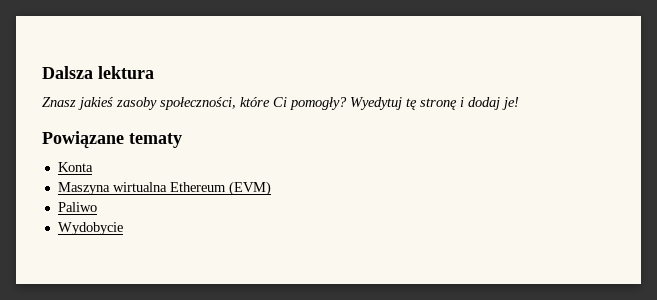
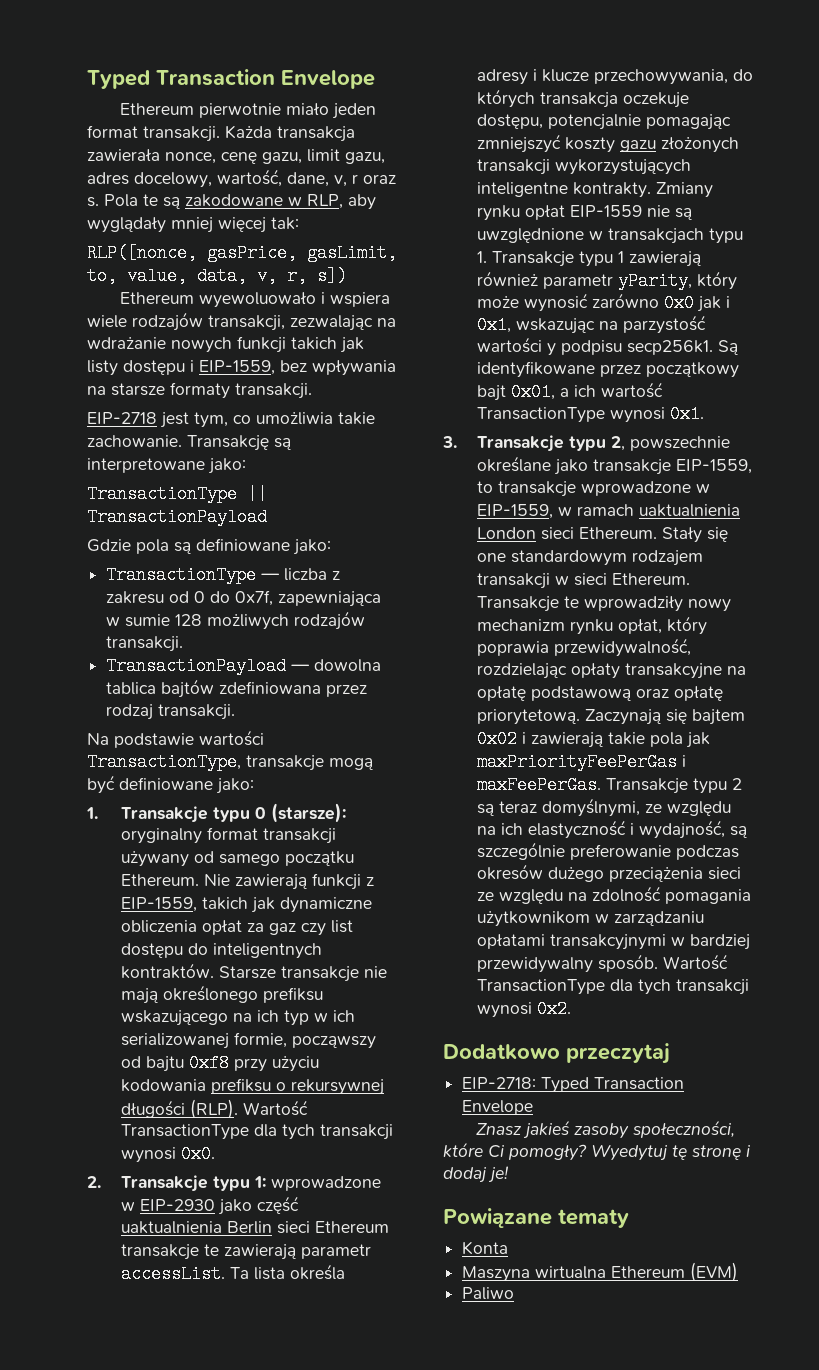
[42,66,154,79] Dalsza lektura -> [87,69,375,89] [119,103,376,119] [87,125,355,142] [87,149,385,164] [87,169,396,188] [87,194,376,210] [87,217,299,233] [87,244,397,262] [87,267,347,285] [119,292,390,308] [87,312,396,331] [87,336,364,353] [87,360,396,376] [87,382,312,399] [87,412,375,428] [87,435,291,451] [87,458,246,474] [87,485,267,503] [87,508,267,526] [87,538,331,555] [106,566,341,584] [106,590,382,607] [106,611,366,630] [106,636,184,652] [106,657,382,675] [106,679,368,698] [106,704,236,720] [87,730,264,748] [87,753,373,771] [87,775,254,794] [86,803,346,823] [120,827,336,844] [120,851,354,867] [120,873,374,890] [120,897,372,913] [120,920,353,936] [120,943,322,959] [120,963,387,982] [120,985,323,1004] [120,1010,355,1026] [120,1032,376,1049] [120,1054,319,1072] [120,1078,384,1095] [120,1099,308,1119] [120,1124,393,1140] [120,1145,215,1163] [87,1175,381,1192] [120,1196,299,1215] [120,1221,389,1234] [120,1244,371,1260] [120,1264,345,1283] [476,69,753,85] [476,89,689,108] [476,114,731,130] [476,134,739,153] [476,159,691,175] [476,182,713,198] [476,205,692,221] [476,228,743,244] [476,251,701,267] [476,271,737,290] [476,293,730,312] [476,315,706,334] [476,337,738,356] [476,361,739,378] [476,382,663,401] [476,405,704,423] [442,435,730,452] [476,456,752,475] [476,481,710,497] [476,504,740,519] [476,527,728,543] [476,550,703,566] [476,573,690,589] [476,596,731,612] [476,616,707,635] [476,638,691,657] [476,663,746,679] [476,686,723,701] [476,709,745,725] [476,730,710,748] [476,753,686,771] [476,776,742,794] [476,798,731,817] [476,820,747,839] [476,842,739,860] [476,864,741,882] [476,886,751,904] [476,911,704,927] [476,934,750,950] [476,954,728,973] [476,979,749,995] [476,1000,571,1018] [443,1043,670,1064] [462,1077,685,1093] [462,1100,534,1115] Typed Transaction Envelope // Ethereum pierwotnie miało jeden format transakcji. Każda transakcja zawierała nonce, cenę gazu, limit gazu, adres docelowy, wartość, dane, v, r oraz s. Pola te są zakodowane w RLP, aby wyglądały mniej więcej tak: // RLP([nonce, gasPrice, gasLimit, to, value, data, v, r, s]) // Ethereum wyewoluowało i wspiera wiele rodzajów transakcji, zezwalając na wdrażanie nowych funkcji takich jak listy dostępu i EIP-1559, bez wpływania na starsze formaty transakcji. // EIP-2718 jest tym, co umożliwia takie zachowanie. Transakcję są interpretowane jako: // TransactionType || TransactionPayload // Gdzie pola są definiowane jako: // TransactionType — liczba z zakresu od 0 do 0x7f, zapewniająca w sumie 128 możliwych rodzajów transakcji. // TransactionPayload — dowolna tablica bajtów zdefiniowana przez rodzaj transakcji. // Na podstawie wartości TransactionType, transakcje mogą być definiowane jako: // 1. Transakcje typu 0 (starsze): oryginalny format transakcji używany od samego początku Ethereum. Nie zawierają funkcji z EIP-1559, takich jak dynamiczne obliczenia opłat za gaz czy list dostępu do inteligentnych kontraktów. Starsze transakcje nie mają określonego prefiksu wskazującego na ich typ w ich serializowanej formie, począwszy od bajtu 0xf8 przy użyciu kodowania prefiksu o rekursywnej długości (RLP). Wartość TransactionType dla tych transakcji wynosi 0x0. // 2. Transakcje typu 1: wprowadzone w EIP-2930 jako część uaktualnienia Berlin sieci Ethereum transakcje te zawierają parametr accessList. Ta lista określa adresy i klucze przechowywania, do których transakcja oczekuje dostępu, potencjalnie pomagając zmniejszyć koszty gazu złożonych transakcji wykorzystujących inteligentne kontrakty. Zmiany rynku opłat EIP-1559 nie są uwzględnione w transakcjach typu 1. Transakcje typu 1 zawierają również parametr yParity, który może wynosić zarówno 0x0 jak i 0x1, wskazując na parzystość wartości y podpisu secp256k1. Są identyfikowane przez początkowy bajt 0x01, a ich wartość TransactionType wynosi 0x1. // 3. Transakcje typu 2, powszechnie określane jako transakcje EIP-1559, to transakcje wprowadzone w EIP-1559, w ramach uaktualnienia London sieci Ethereum. Stały się one standardowym rodzajem transakcji w sieci Ethereum. Transakcje te wprowadziły nowy mechanizm rynku opłat, który poprawia przewidywalność, rozdzielając opłaty transakcyjne na opłatę podstawową oraz opłatę priorytetową. Zaczynają się bajtem 0x02 i zawierają takie pola jak maxPriorityFeePerGas i maxFeePerGas. Transakcje typu 2 są teraz domyślnymi, ze względu na ich elastyczność i wydajność, są szczególnie preferowanie podczas okresów dużego przeciążenia sieci ze względu na zdolność pomagania użytkownikom w zarządzaniu opłatami transakcyjnymi w bardziej przewidywalny sposób. Wartość TransactionType dla tych transakcji wynosi 0x2. // Dodatkowo przeczytaj // EIP-2718: Typed Transaction Envelope
[57,222,123,235] // Wydobycie -> (515, 1293) none

